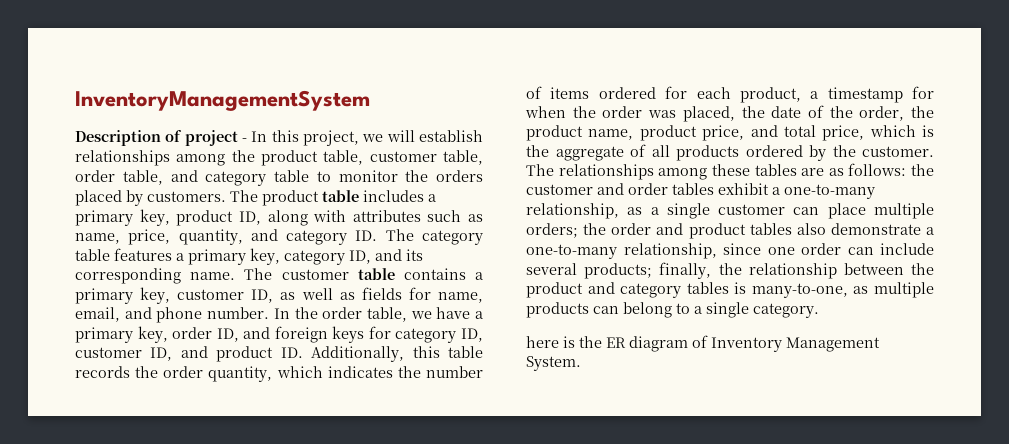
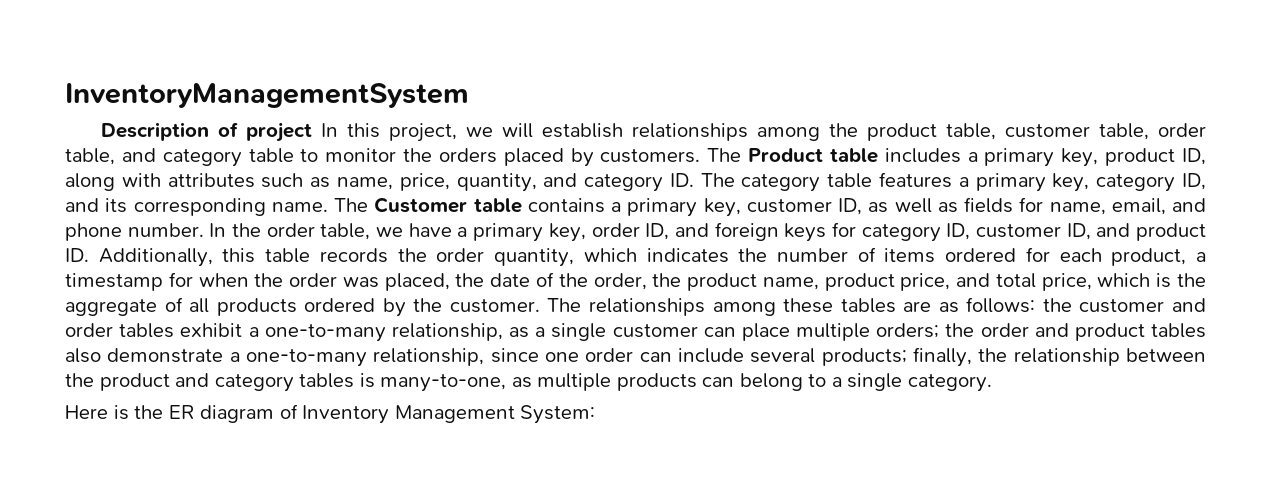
[242,138,247,142] - -> (313, 132) none
[262,190,319,206] product -> [748,148,824,162] Product
[281,269,349,280] customer -> [374,197,468,213] Customer
[526,336,559,348] here -> [65,405,108,419] Here
[526,356,581,371] System. -> [520,405,596,424] System:

